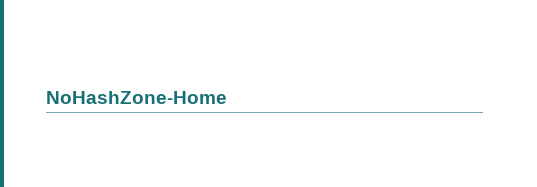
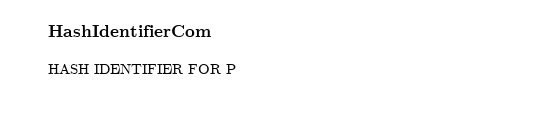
[46,91,227,104] NoHashZone-Home -> [48,25,211,37] [48,63,236,75] HashIdentifierCom // HASH IDENTIFIER FOR P

